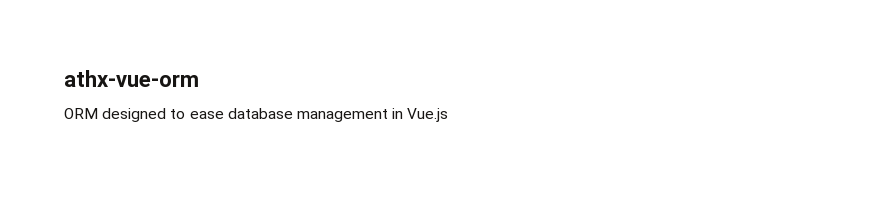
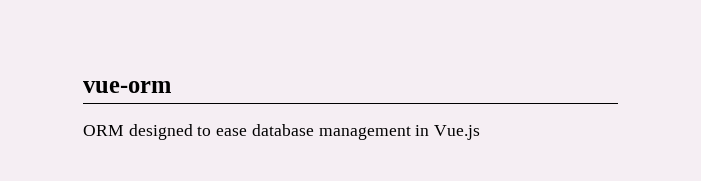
[64,70,199,87] athx-vue-orm -> [83,81,171,93] vue-orm

